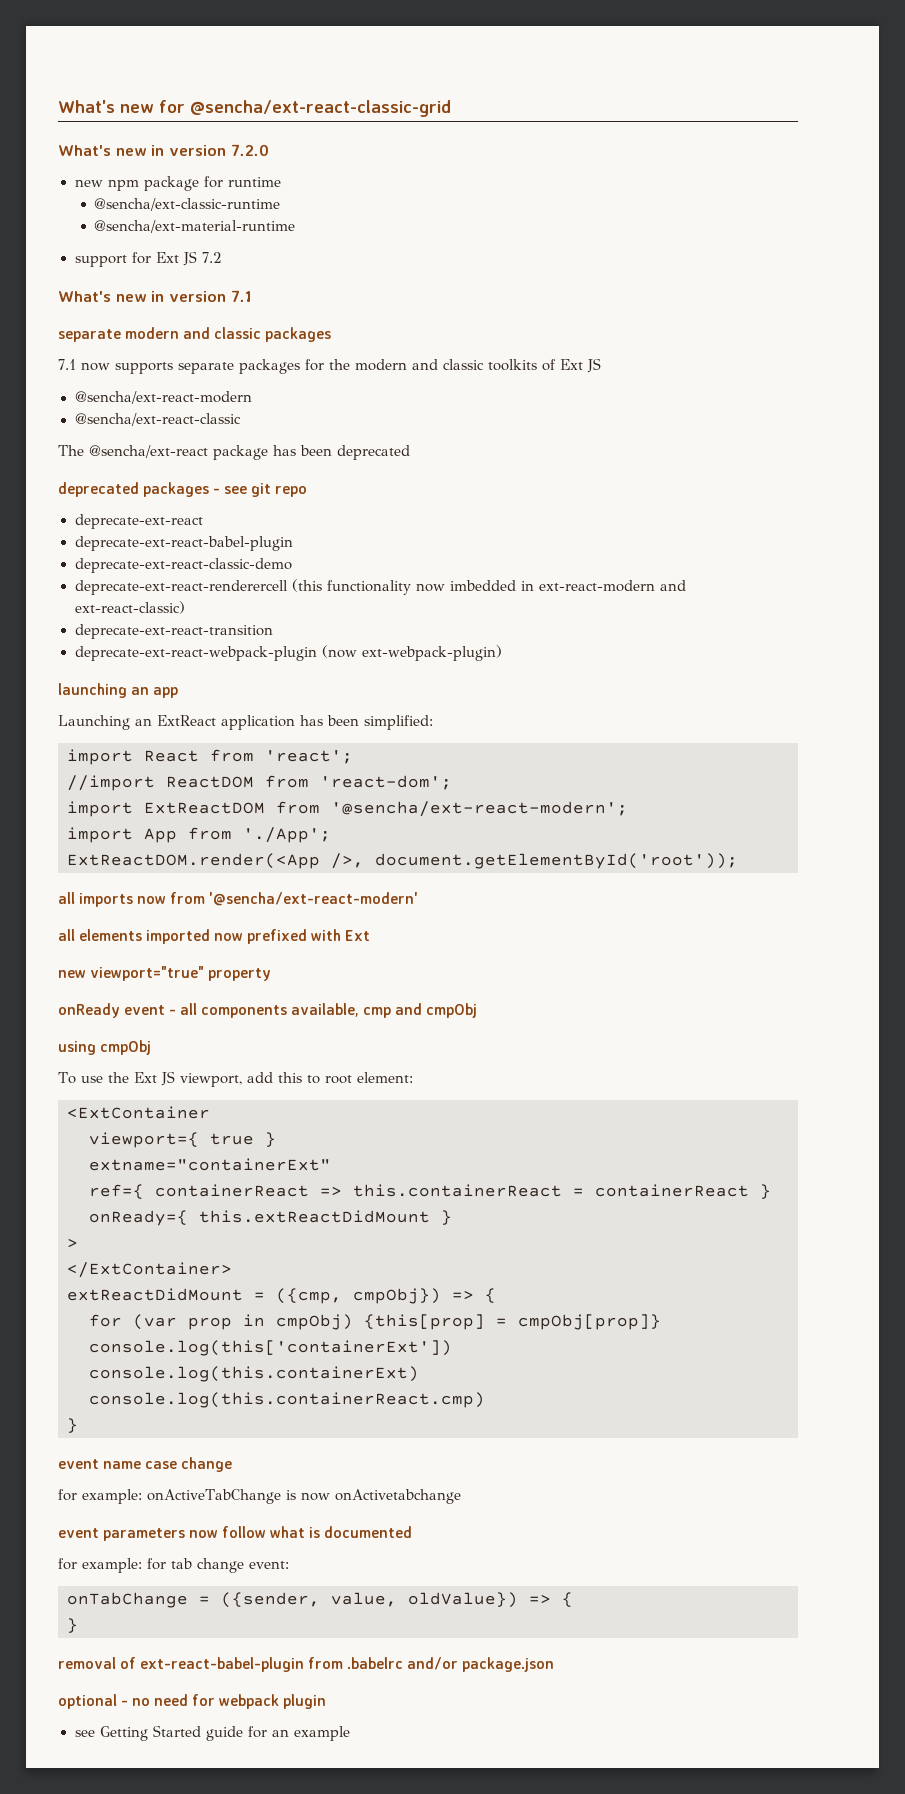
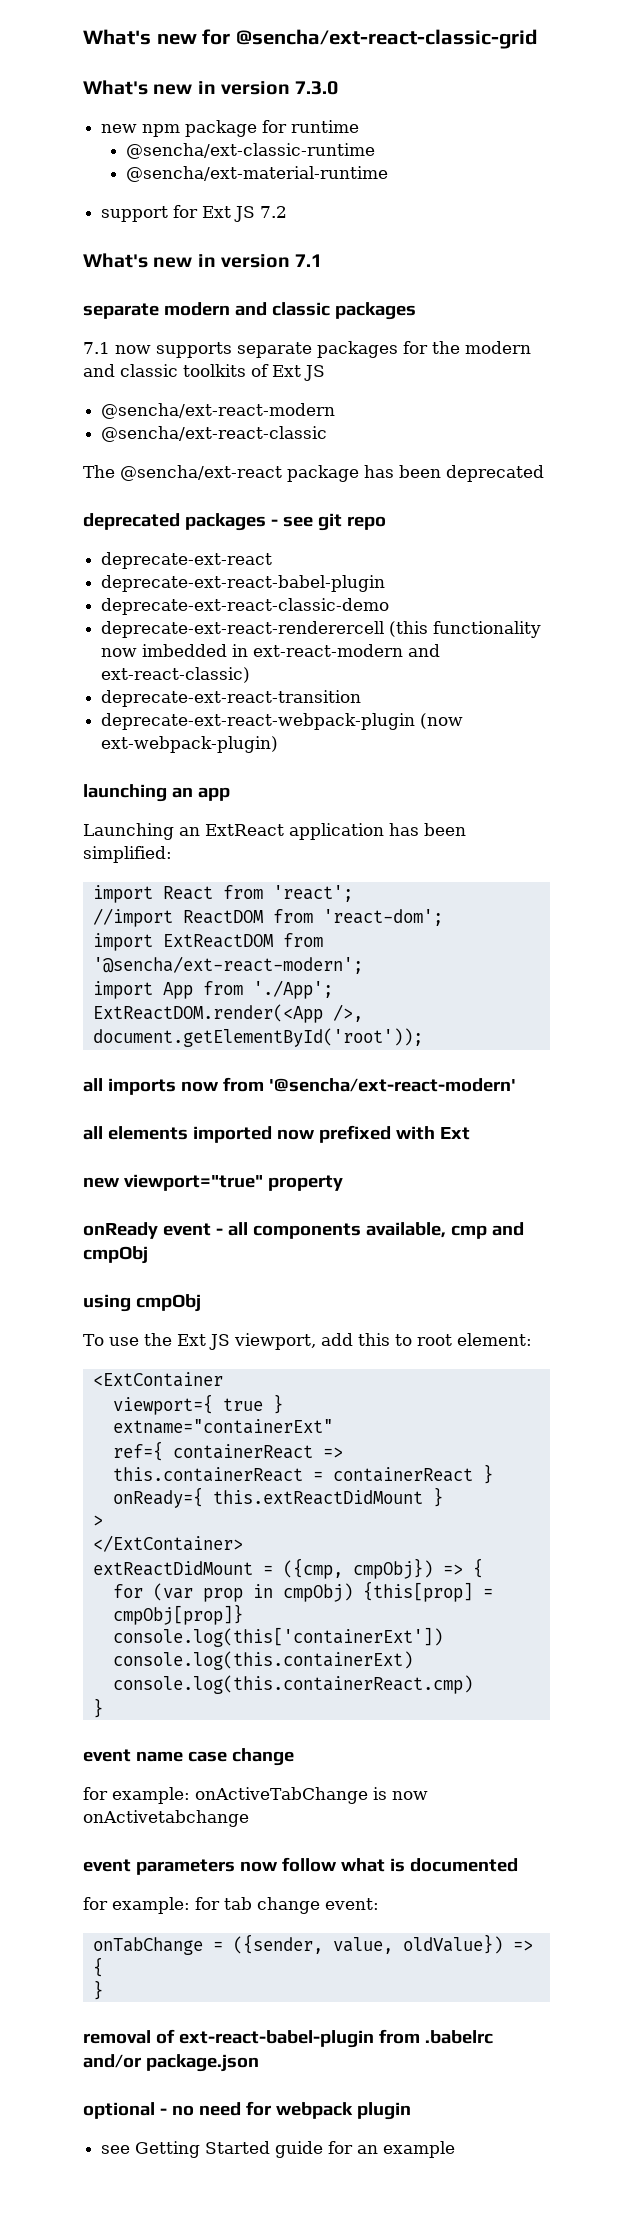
[231,144,269,156] 7.2.0 -> [295,81,339,95] 7.3.0

